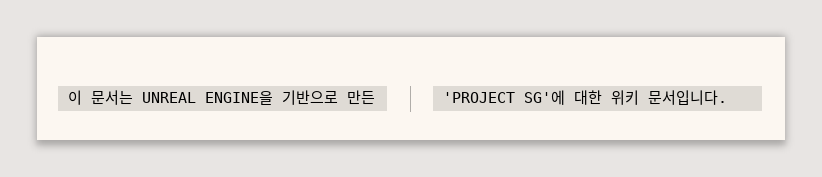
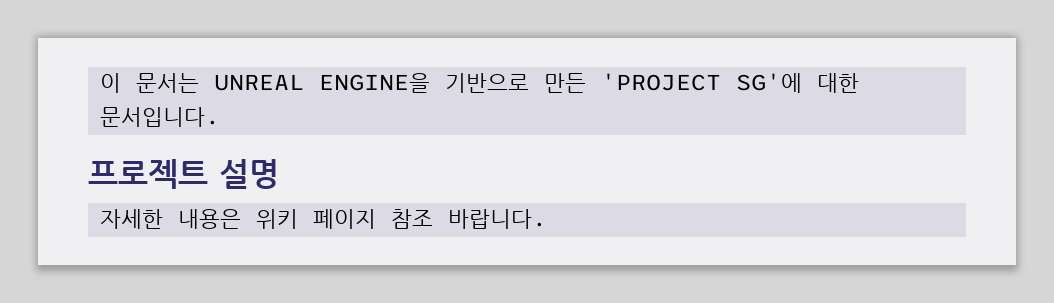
[610,90,727,105] 위키 문서입니다. -> [100,107,221,127] [88,159,279,189] [100,209,548,229] 문서입니다. // 프로젝트 설명 // 자세한 내용은 위키 페이지 참조 바랍니다.

